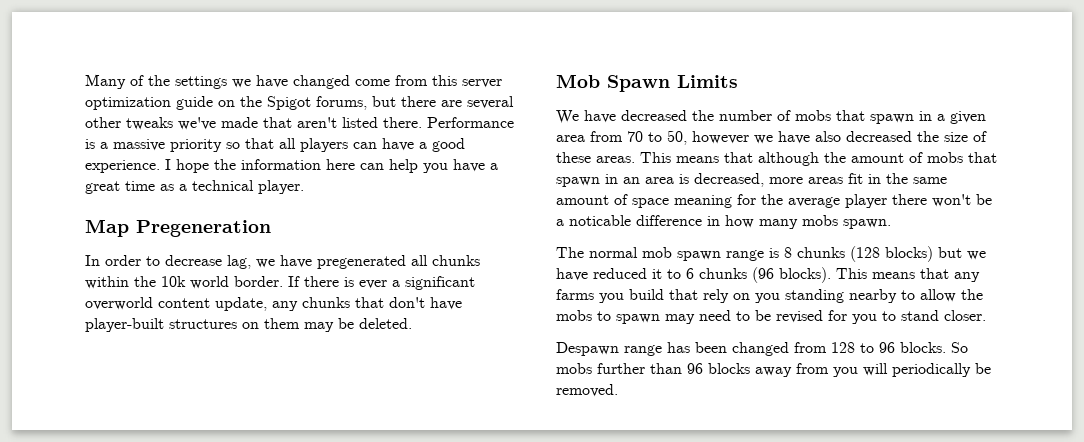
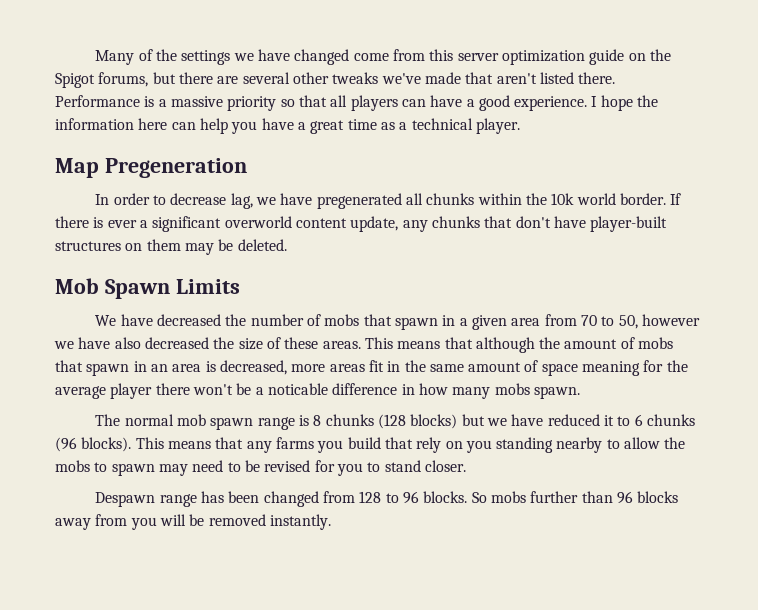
[892,363,991,377] [556,384,618,397] periodically be removed. -> [189,514,331,530] be removed instantly.

